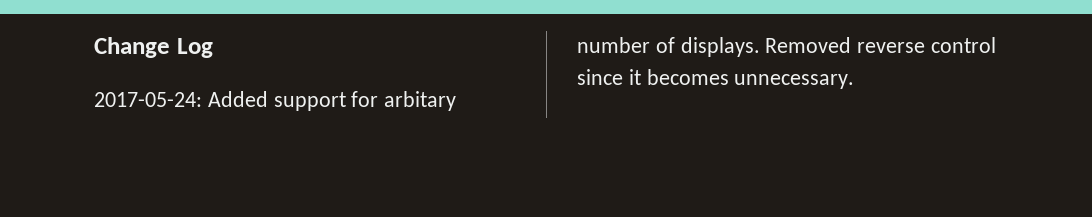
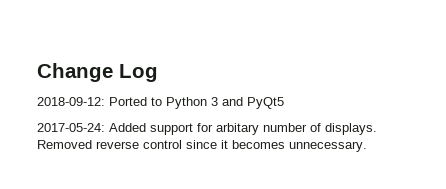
(213, 48) none -> [37,97,284,109] // 2018-09-12: Ported to Python 3 and PyQt5

